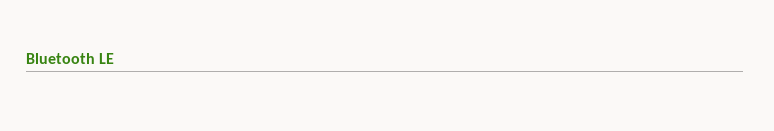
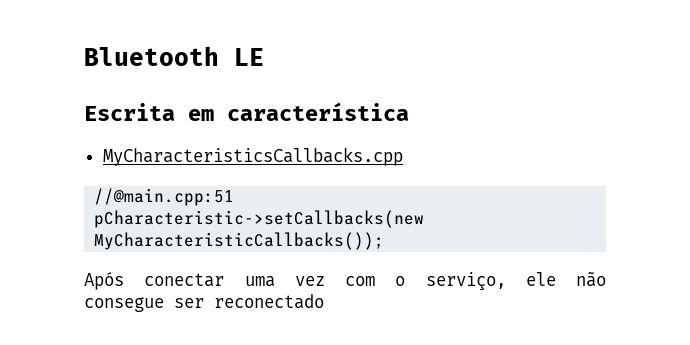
(115, 58) none -> [84,102,409,121] [102,147,403,166] [94,188,235,206] [94,210,425,228] [94,232,385,250] [84,271,606,291] [84,294,324,312] // Escrita em característica // MyCharacteristicsCallbacks.cpp // //@main.cpp:51 // pCharacteristic->setCallbacks(new MyCharacteristicCallbacks()); // Após conectar uma vez com o serviço, ele não consegue ser reconectado

